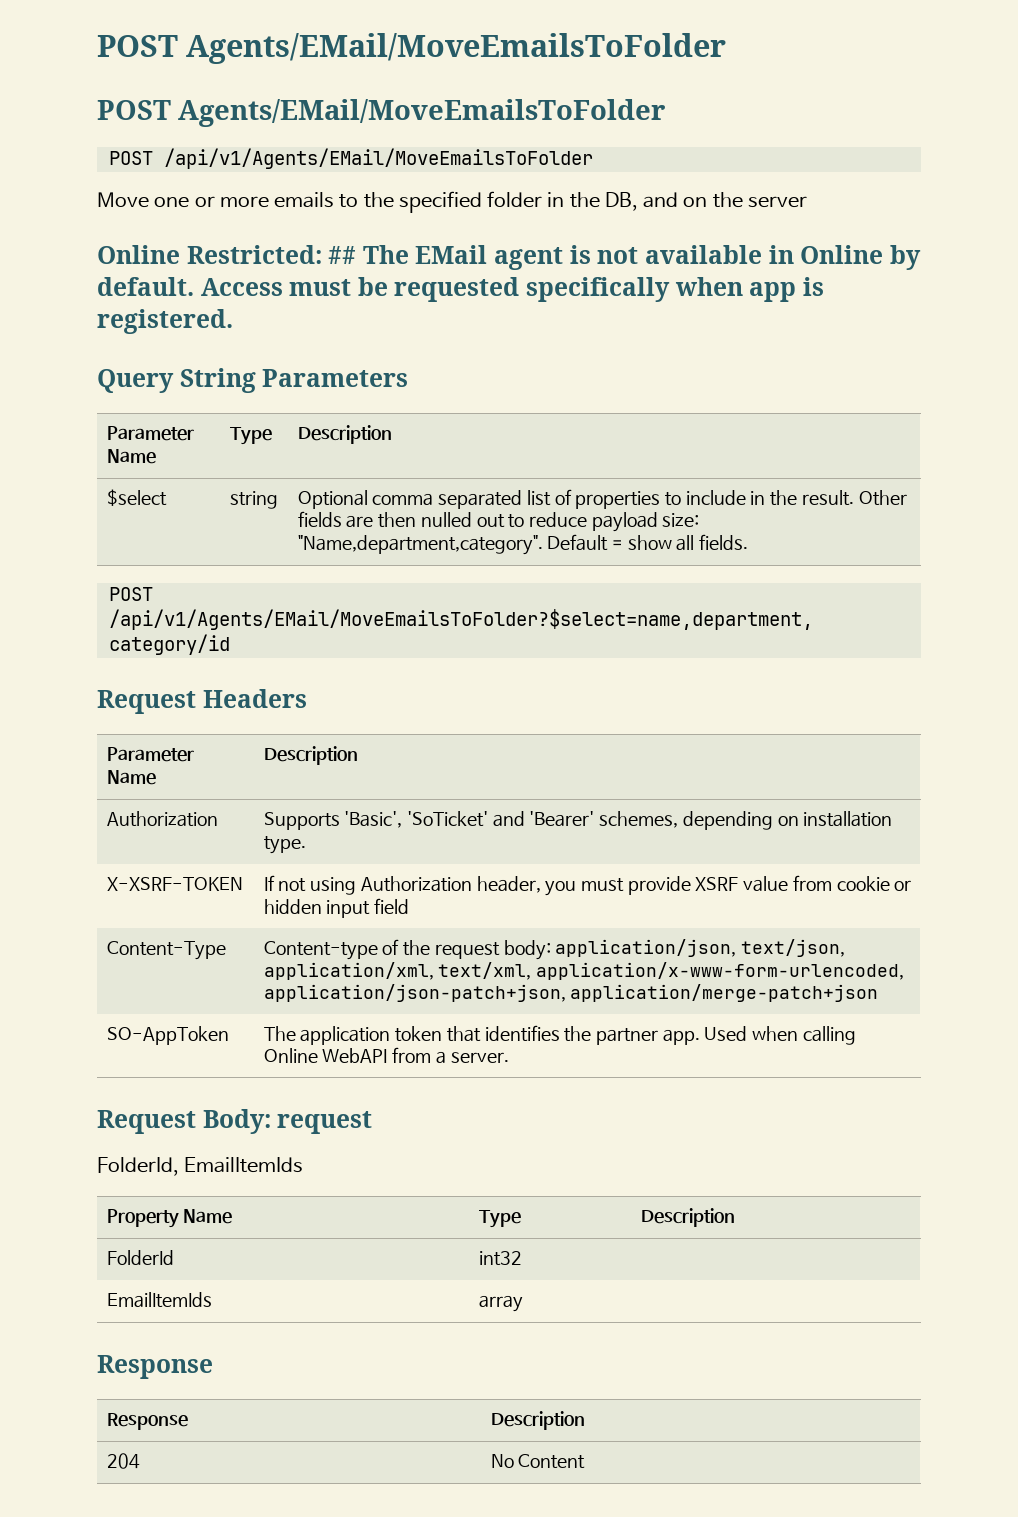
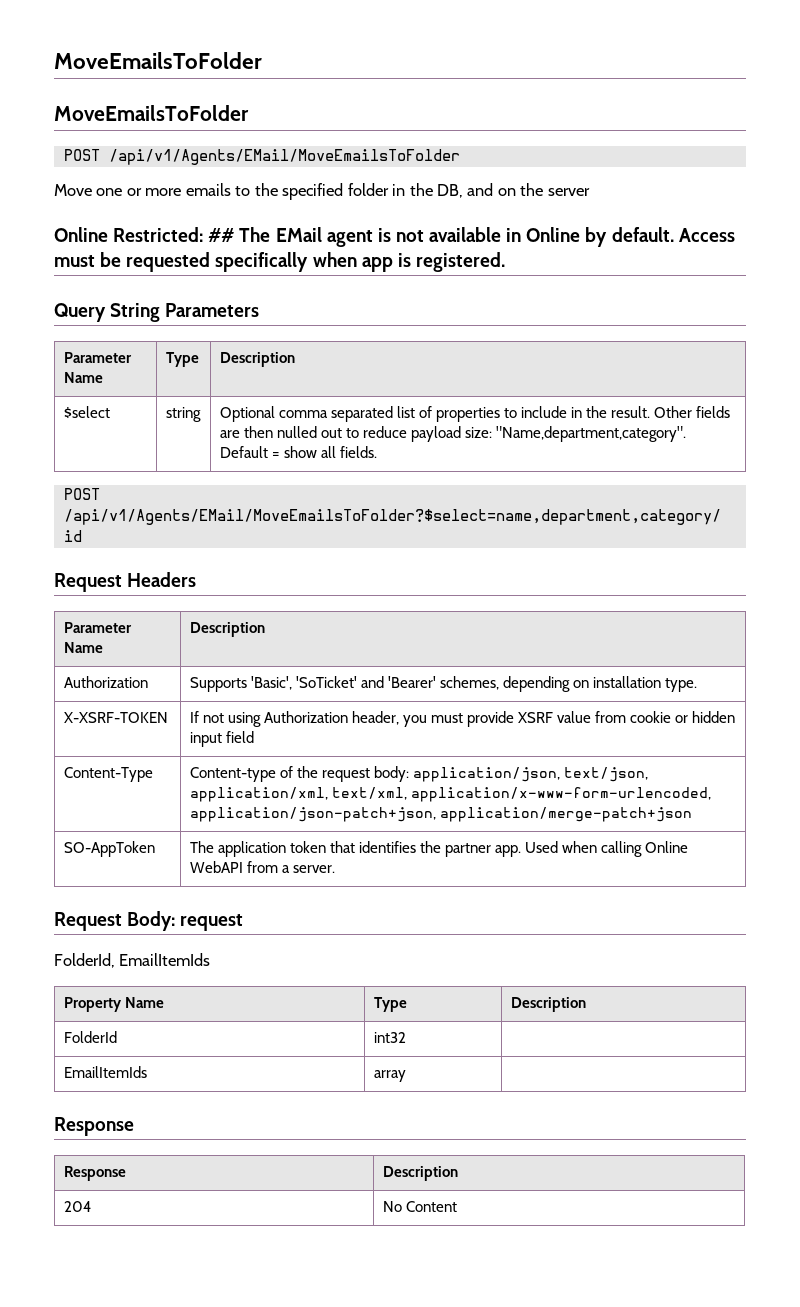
[97,33,727,64] [97,99,666,127] POST Agents/EMail/MoveEmailsToFolder // POST Agents/EMail/MoveEmailsToFolder -> [54,52,262,69] [54,105,249,121] MoveEmailsToFolder // MoveEmailsToFolder

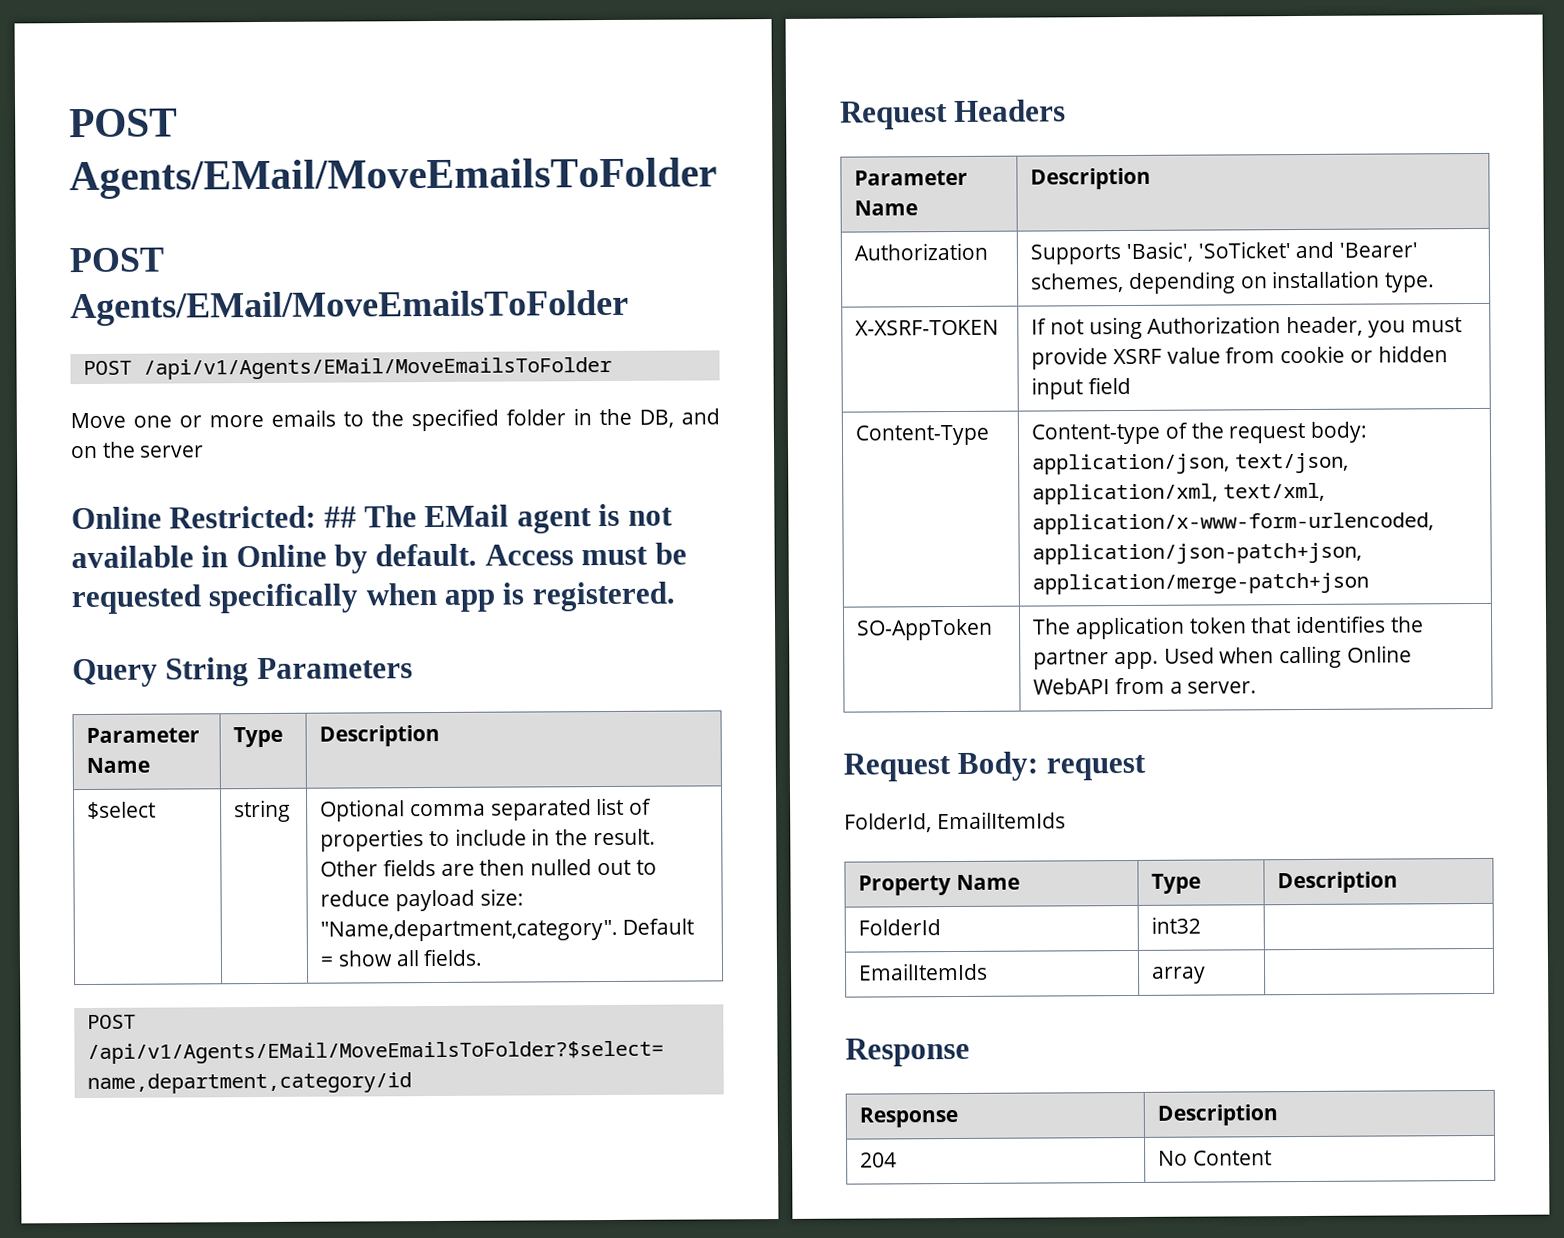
[54,52,262,69] [54,105,249,121] MoveEmailsToFolder // MoveEmailsToFolder -> [69,108,178,138] [69,157,717,200] [69,247,164,273] [70,289,629,327] POST Agents/EMail/MoveEmailsToFolder // POST Agents/EMail/MoveEmailsToFolder

